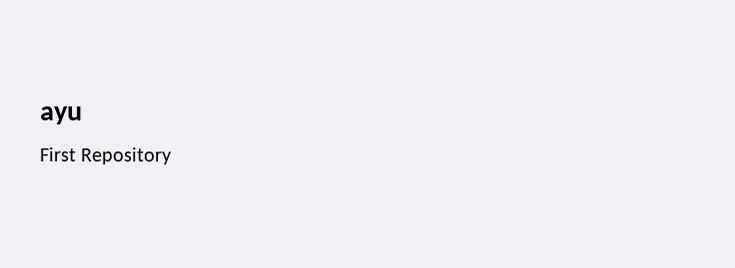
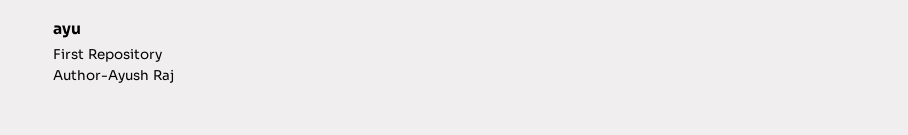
(172, 156) none -> [53,69,174,83] // Author-Ayush Raj

